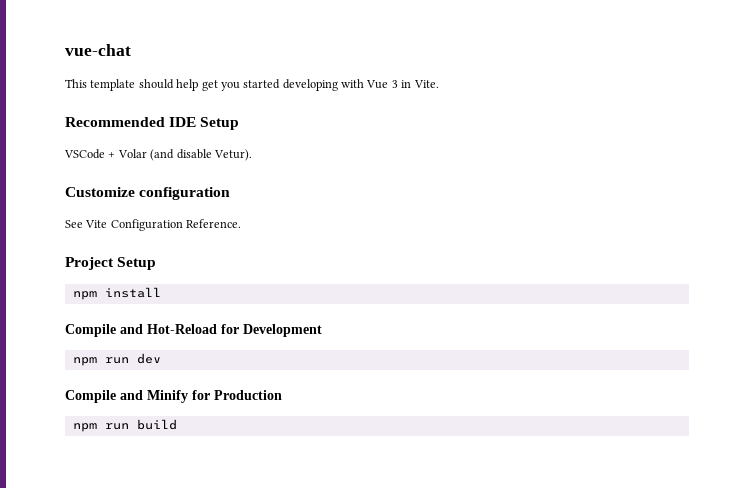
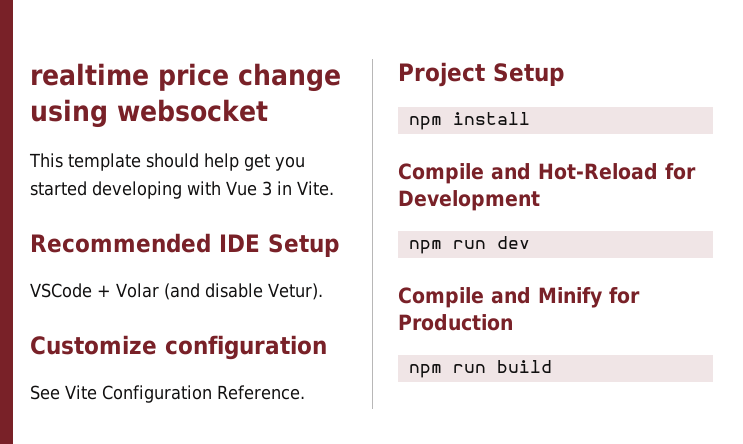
[65,44,131,56] vue-chat -> [30,63,341,92] [30,99,268,128] realtime price change using websocket

